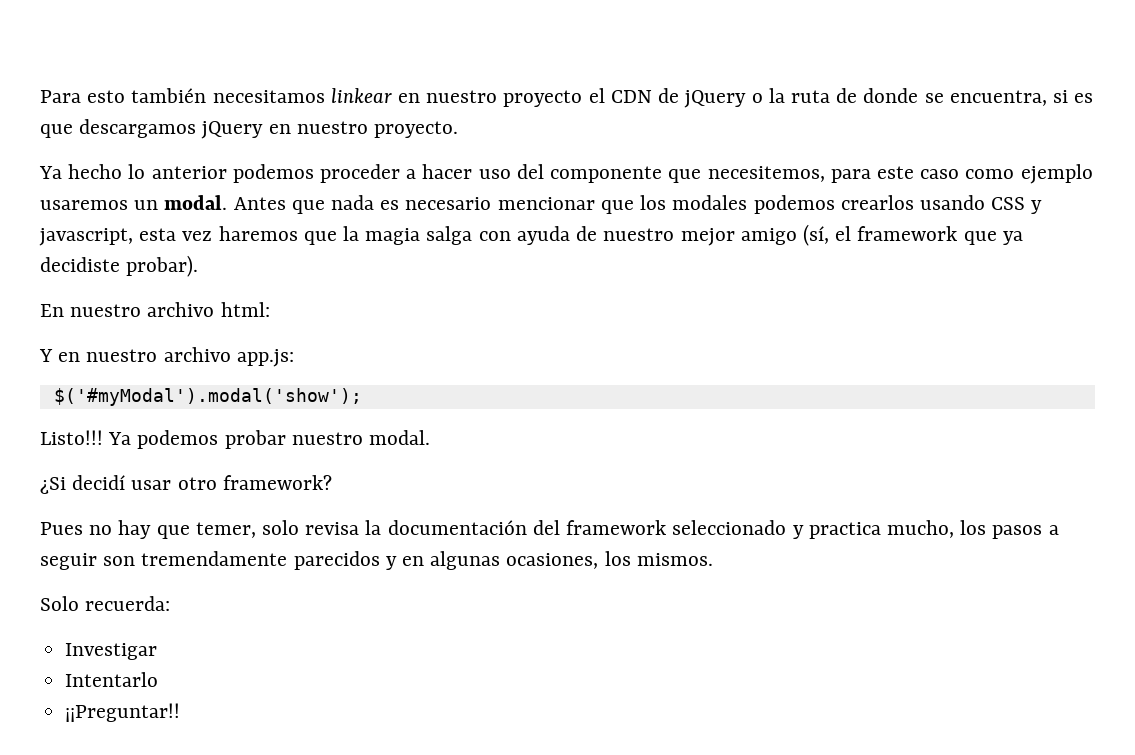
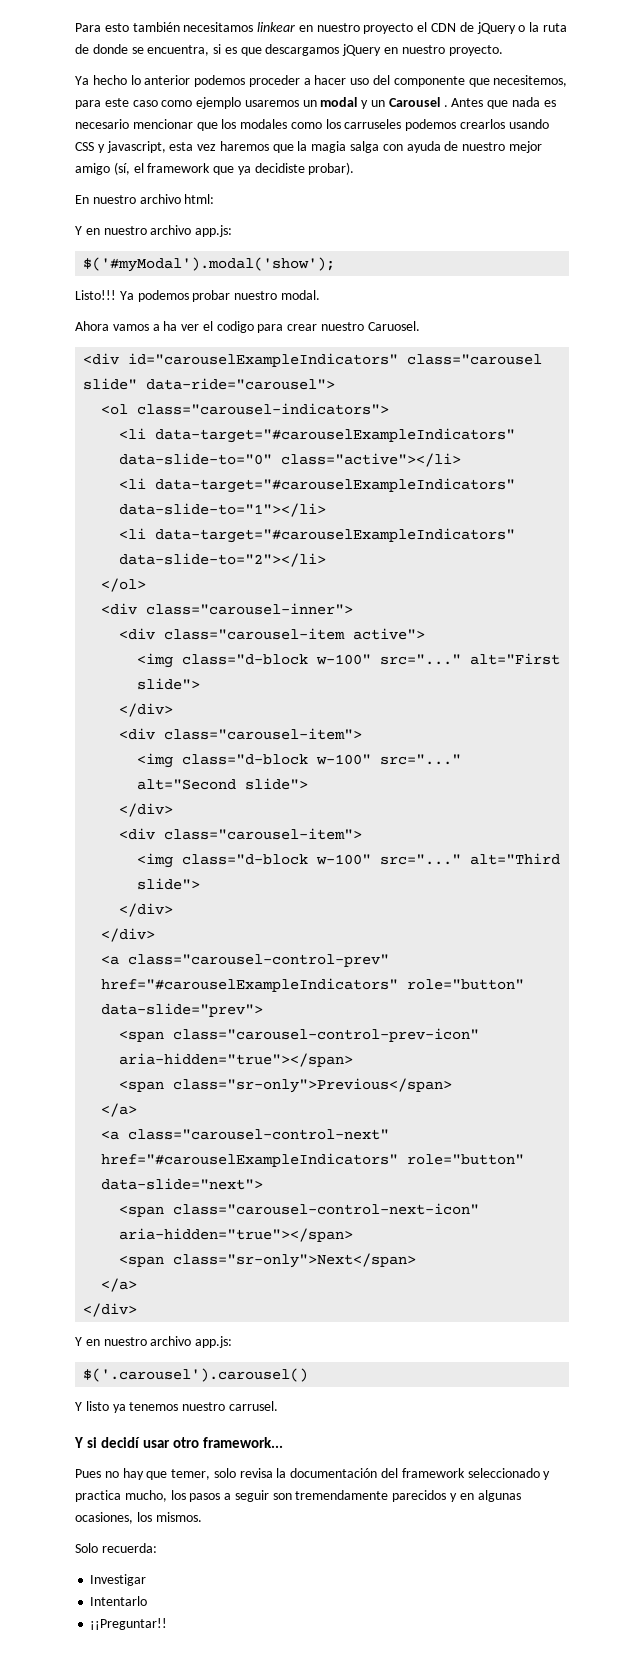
[164,195,228,210] modal. -> [320,97,448,109] modal y un Carousel .
(748, 202) none -> [290,119,402,129] como los carruseles
[40,477,66,494] ¿Si -> [75,321,420,333] [83,353,543,367] [83,378,336,390] [101,403,390,415] [119,428,516,443] [119,453,462,467] [119,478,516,493] [119,503,327,517] [119,528,516,543] [119,553,327,567] [101,578,147,592] [101,603,354,615] [119,628,426,640] [137,653,561,668] [137,678,201,690] [119,703,174,717] [119,728,363,740] [137,753,462,768] [137,778,309,790] [119,803,174,817] [119,828,363,840] [137,853,561,868] [137,878,201,890] [119,903,174,917] [101,928,156,942] [101,954,390,967] [101,978,525,992] [101,1003,264,1017] [119,1028,480,1042] [119,1053,354,1067] [119,1078,453,1093] [101,1103,138,1117] [101,1129,390,1140] [101,1153,525,1167] [101,1178,264,1190] [119,1203,480,1217] [119,1228,354,1242] [119,1253,417,1268] [101,1278,138,1292] [83,1303,138,1317] [75,1336,233,1348] [83,1368,309,1382] [75,1401,278,1413] [74,1437,98,1448] Ahora vamos a ha ver el codigo para crear nuestro Caruosel. // <div id="carouselExampleIndicators" class="carousel slide" data-ride="carousel"> // <ol class="carousel-indicators"> // <li data-target="#carouselExampleIndicators" data-slide-to="0" class="active"></li> // <li data-target="#carouselExampleIndicators" data-slide-to="1"></li> // <li data-target="#carouselExampleIndicators" data-slide-to="2"></li> // </ol> // <div class="carousel-inner"> // <div class="carousel-item active"> // <img class="d-block w-100" src="..." alt="First slide"> // </div> // <div class="carousel-item"> // <img class="d-block w-100" src="..." alt="Second slide"> // </div> // <div class="carousel-item"> // <img class="d-block w-100" src="..." alt="Third slide"> // </div> // </div> // <a class="carousel-control-prev" href="#carouselExampleIndicators" role="button" data-slide="prev"> // <span class="carousel-control-prev-icon" aria-hidden="true"></span> // <span class="sr-only">Previous</span> // </a> // <a class="carousel-control-next" href="#carouselExampleIndicators" role="button" data-slide="next"> // <span class="carousel-control-next-icon" aria-hidden="true"></span> // <span class="sr-only">Next</span> // </a> // </div> // Y en nuestro archivo app.js: // $('.carousel').carousel() // Y listo ya tenemos nuestro carrusel. // Y si
[222,475,332,490] framework? -> [203,1437,284,1448] framework...

